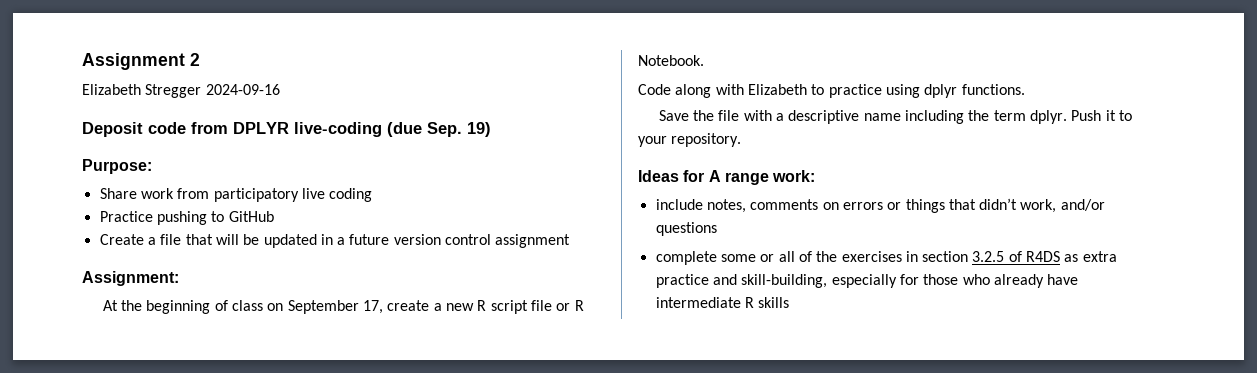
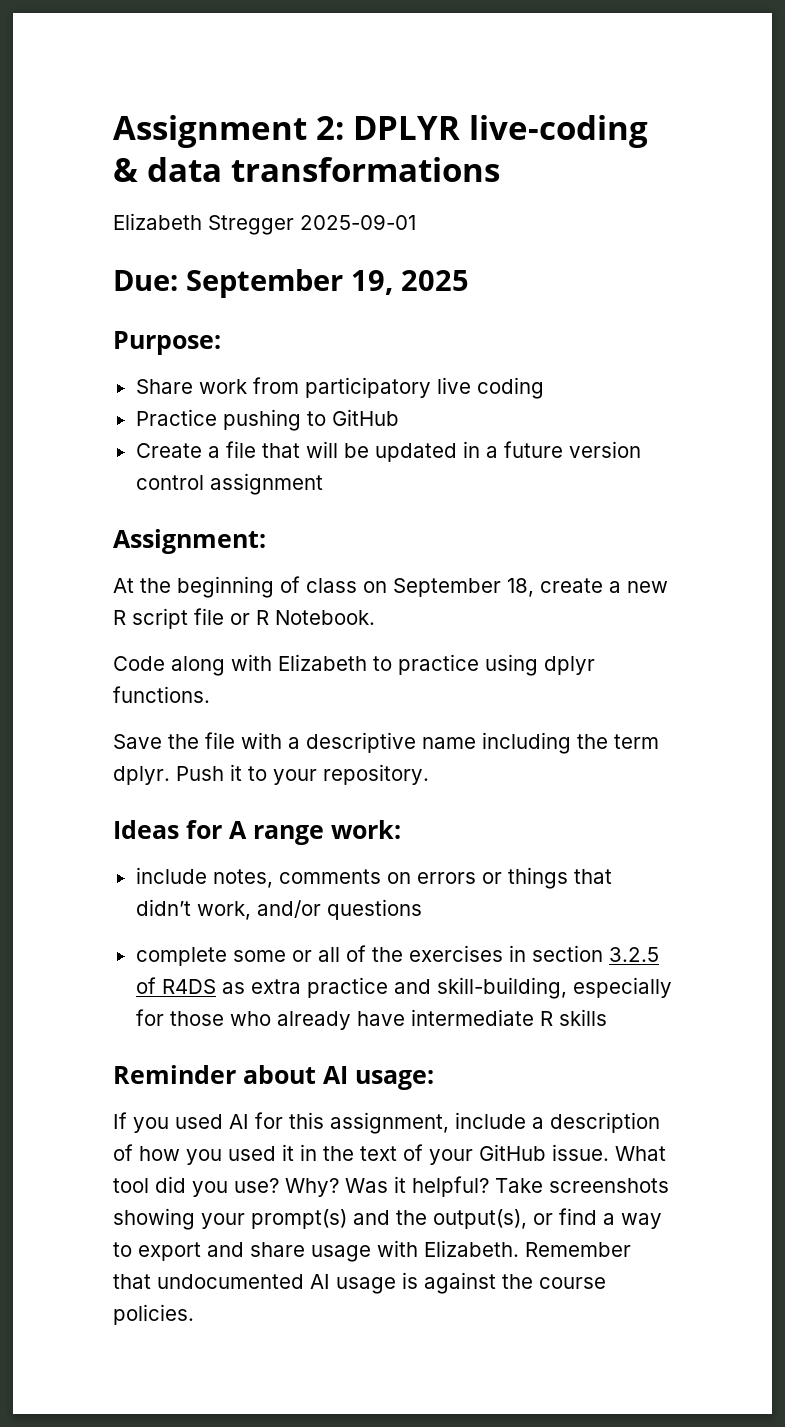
[190,53,200,66] [82,84,280,98] [82,122,491,137] 2 // Elizabeth Stregger 2024-09-16 // Deposit code from DPLYR live-coding (due Sep. 19) -> [316,115,648,148] [113,157,500,182] [113,213,416,235] [113,269,469,298] 2: DPLYR live-coding & data transformations // Elizabeth Stregger 2025-09-01 // Due: September 19, 2025
[363,300,384,314] 17, -> [507,578,534,597] 18,
(790, 302) none -> [113,1065,434,1090] [113,1112,660,1134] [113,1144,666,1165] [113,1176,669,1197] [113,1208,662,1230] [113,1240,631,1262] [113,1272,606,1294] [113,1304,194,1325] // Reminder about AI usage: // If you used AI for this assignment, include a description of how you used it in the text of your GitHub issue. What tool did you use? Why? Was it helpful? Take screenshots showing your prompt(s) and the output(s), or find a way to export and share usage with Elizabeth. Remember that undocumented AI usage is against the course policies.

